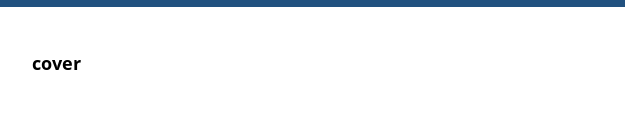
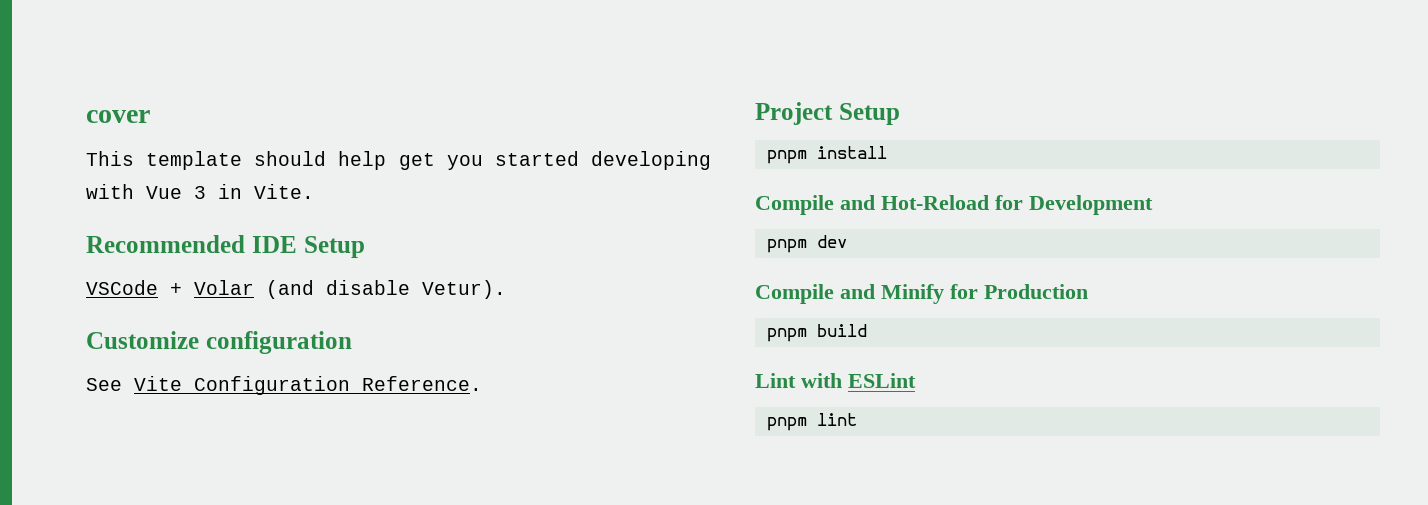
(81, 65) none -> [86,151,712,170] [86,184,314,199] [86,235,365,258] [86,280,506,299] [86,331,352,354] [86,376,482,395] [755,102,900,125] [766,146,887,164] [755,195,1153,215] [766,235,847,253] [755,284,1088,304] [766,324,867,342] [755,373,916,388] [766,413,857,431] // This template should help get you started developing with Vue 3 in Vite. // Recommended IDE Setup // VSCode + Volar (and disable Vetur). // Customize configuration // See Vite Configuration Reference. // Project Setup // pnpm install // Compile and Hot-Reload for Development // pnpm dev // Compile and Minify for Production // pnpm build // Lint with ESLint // pnpm lint

